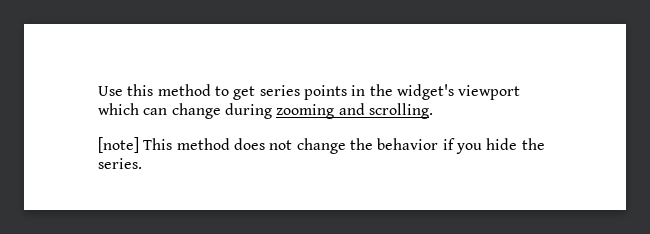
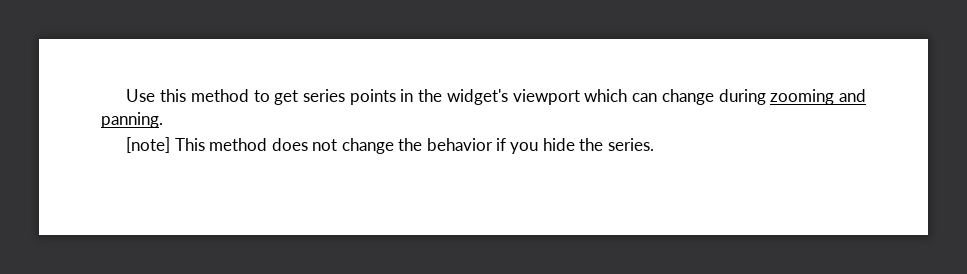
[368,103,433,119] scrolling. -> [101,112,163,128] panning.

